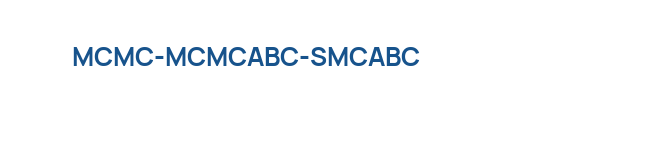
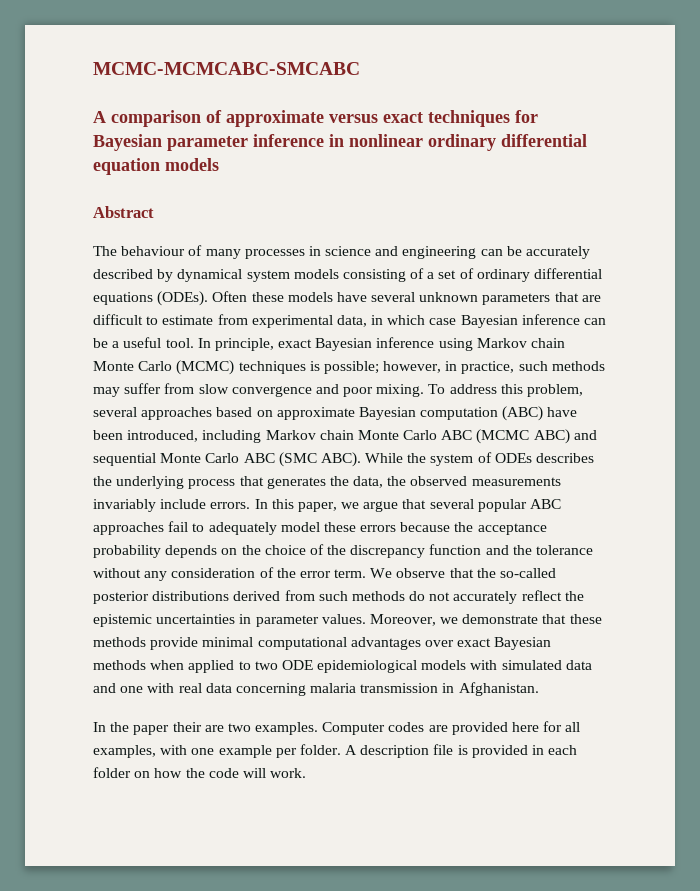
(420, 56) none -> [93,110,538,127] [93,134,587,151] [93,158,219,175] [93,206,154,218] [93,245,591,259] [93,268,603,282] [93,291,601,306] [93,314,607,328] [93,337,566,351] [93,360,605,375] [93,383,584,397] [93,406,578,421] [93,429,597,444] [93,452,595,467] [93,476,561,489] [93,499,562,512] [93,521,547,535] [93,544,594,558] [93,567,557,581] [93,590,584,604] [93,614,602,627] [93,637,552,650] [93,660,592,673] [93,682,539,696] [93,721,581,735] [93,744,578,758] [93,767,307,778] // A comparison of approximate versus exact techniques for Bayesian parameter inference in nonlinear ordinary differential equation models // Abstract // The behaviour of many processes in science and engineering can be accurately described by dynamical system models consisting of a set of ordinary differential equations (ODEs). Often these models have several unknown parameters that are difficult to estimate from experimental data, in which case Bayesian inference can be a useful tool. In principle, exact Bayesian inference using Markov chain Monte Carlo (MCMC) techniques is possible; however, in practice, such methods may suffer from slow convergence and poor mixing. To address this problem, several approaches based on approximate Bayesian computation (ABC) have been introduced, including Markov chain Monte Carlo ABC (MCMC ABC) and sequential Monte Carlo ABC (SMC ABC). While the system of ODEs describes the underlying process that generates the data, the observed measurements invariably include errors. In this paper, we argue that several popular ABC approaches fail to adequately model these errors because the acceptance probability depends on the choice of the discrepancy function and the tolerance without any consideration of the error term. We observe that the so-called posterior distributions derived from such methods do not accurately reflect the epistemic uncertainties in parameter values. Moreover, we demonstrate that these methods provide minimal computational advantages over exact Bayesian methods when applied to two ODE epidemiological models with simulated data and one with real data concerning malaria transmission in Afghanistan. // In the paper their are two examples. Computer codes are provided here for all examples, with one example per folder. A description file is provided in each folder on how the code will work.

